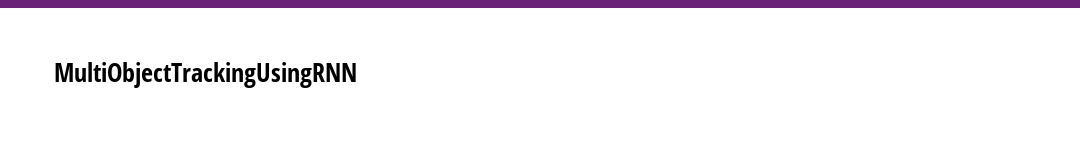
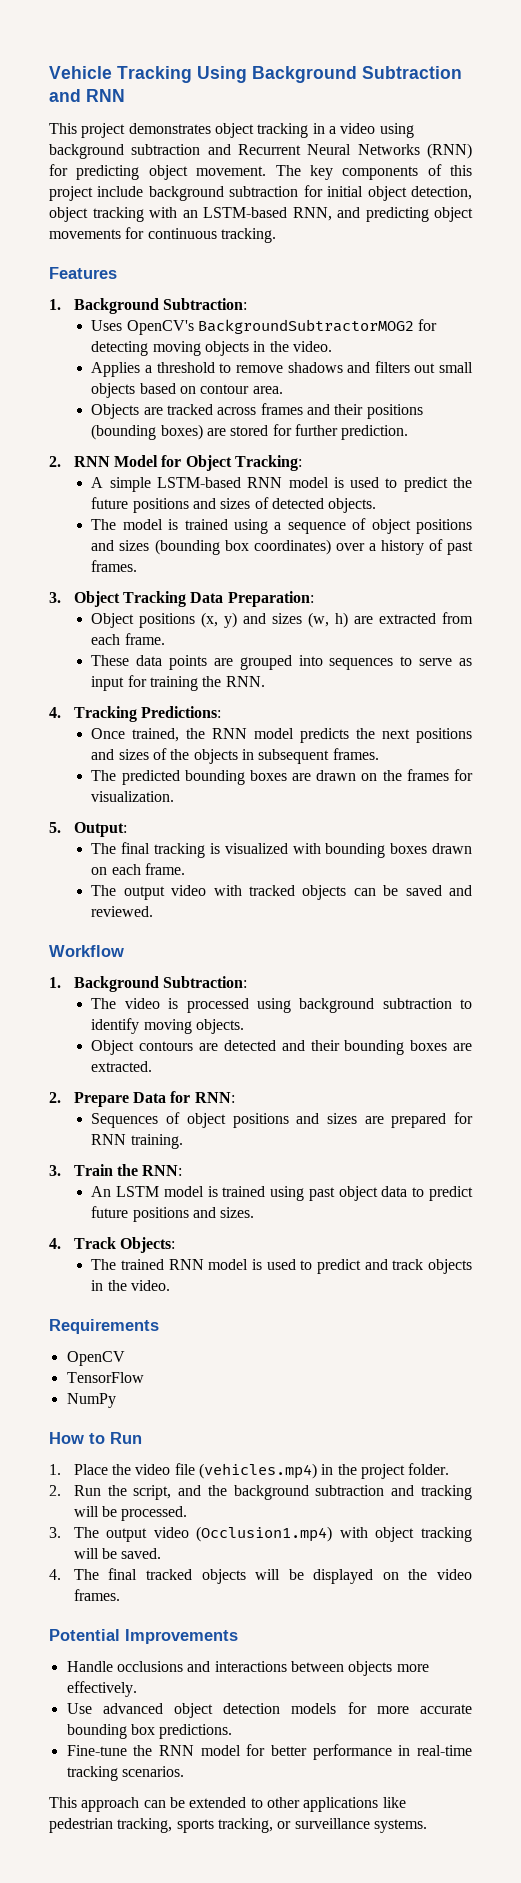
[54,62,357,88] MultiObjectTrackingUsingRNN -> [49,66,462,83] [49,89,125,102] [49,123,414,138] [49,143,472,159] [49,164,472,180] [49,185,472,201] [49,207,473,222] [49,227,276,243] [49,267,117,279] [49,298,248,314] [91,319,438,335] [91,341,332,356] [91,361,474,377] [91,383,283,398] [91,403,423,419] [91,424,409,440] [49,455,303,471] [91,477,472,492] [91,497,377,513] [91,518,473,534] [91,539,473,555] [91,560,138,572] [49,591,314,607] [91,612,473,628] [91,633,165,645] [91,655,472,670] [91,675,265,691] [49,706,222,722] [91,728,472,743] [91,748,379,764] [91,769,474,785] [91,791,175,802] [49,822,127,837] [91,842,472,858] [91,863,186,875] [91,885,473,900] [91,906,154,917] [49,945,124,957] [49,976,248,992] [91,998,472,1013] [91,1018,245,1034] [91,1040,472,1055] [91,1061,153,1072] [49,1091,235,1107] [91,1112,473,1128] [91,1134,183,1149] [49,1164,183,1176] [91,1186,473,1201] [91,1206,255,1222] [49,1237,176,1253] [91,1259,472,1274] [91,1280,171,1291] [49,1319,159,1334] [66,1351,125,1366] [66,1372,144,1383] [66,1393,116,1408] [49,1432,142,1444] [49,1463,450,1479] [49,1485,472,1500] [73,1506,188,1521] [49,1526,472,1542] [73,1548,162,1559] [49,1568,472,1584] [73,1589,120,1601] [49,1629,238,1644] [66,1661,429,1676] [66,1681,137,1697] [66,1702,472,1718] [66,1724,233,1739] [66,1744,473,1760] [66,1766,184,1781] [49,1797,406,1812] [49,1818,427,1833] Vehicle Tracking Using Background Subtraction and RNN // This project demonstrates object tracking in a video using background subtraction and Recurrent Neural Networks (RNN) for predicting object movement. The key components of this project include background subtraction for initial object detection, object tracking with an LSTM-based RNN, and predicting object movements for continuous tracking. // Features // 1. Background Subtraction: // Uses OpenCV's BackgroundSubtractorMOG2 for detecting moving objects in the video. // Applies a threshold to remove shadows and filters out small objects based on contour area. // Objects are tracked across frames and their positions (bounding boxes) are stored for further prediction. // 2. RNN Model for Object Tracking: // A simple LSTM-based RNN model is used to predict the future positions and sizes of detected objects. // The model is trained using a sequence of object positions and sizes (bounding box coordinates) over a history of past frames. // 3. Object Tracking Data Preparation: // Object positions (x, y) and sizes (w, h) are extracted from each frame. // These data points are grouped into sequences to serve as input for training the RNN. // 4. Tracking Predictions: // Once trained, the RNN model predicts the next positions and sizes of the objects in subsequent frames. // The predicted bounding boxes are drawn on the frames for visualization. // 5. Output: // The final tracking is visualized with bounding boxes drawn on each frame. // The output video with tracked objects can be saved and reviewed. // Workflow // 1. Background Subtraction: // The video is processed using background subtraction to identify moving objects. // Object contours are detected and their bounding boxes are extracted. // 2. Prepare Data for RNN: // Sequences of object positions and sizes are prepared for RNN training. // 3. Train the RNN: // An LSTM model is trained using past object data to predict future positions and sizes. // 4. Track Objects: // The trained RNN model is used to predict and track objects in the video. // Requirements // OpenCV // TensorFlow // NumPy // How to Run // 1. Place the video file (vehicles.mp4) in the project folder. // 2. Run the script, and the background subtraction and tracking will be processed. // 3. The output video (Occlusion1.mp4) with object tracking will be saved. // 4. The final tracked objects will be displayed on the video frames. // Potential Improvements // Handle occlusions and interactions between objects more effectively. // Use advanced object detection models for more accurate bounding box predictions. // Fine-tune the RNN model for better performance in real-time tracking scenarios. // This approach can be extended to other applications like pedestrian tracking, sports tracking, or surveillance systems.

